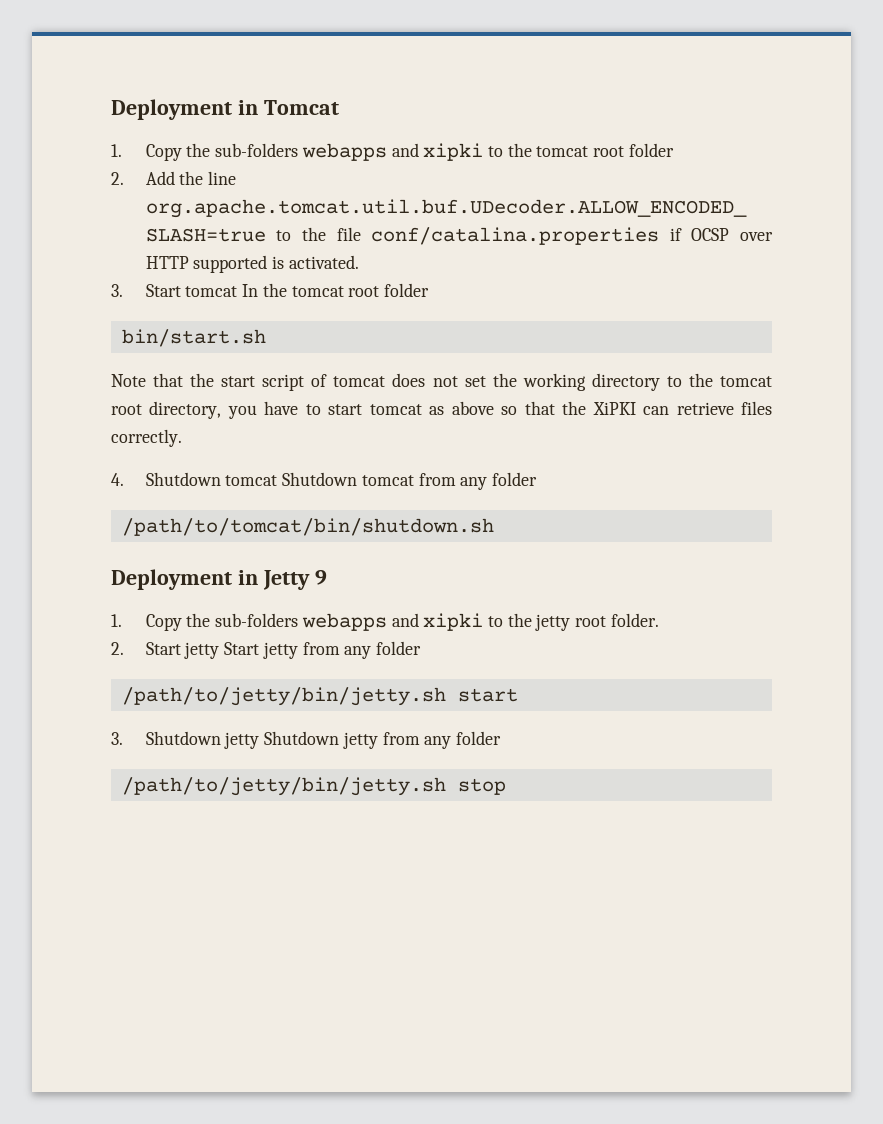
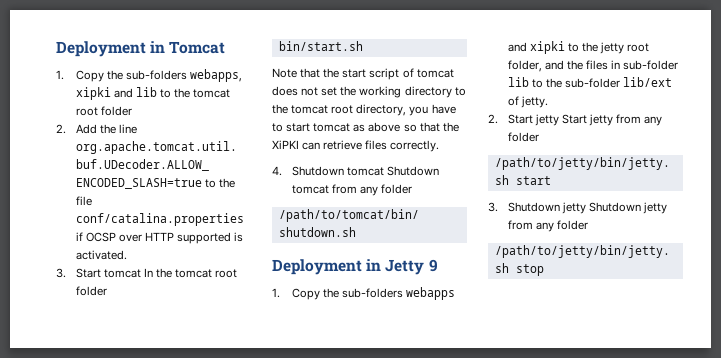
[301,143,484,161] webapps and xipki -> [190,69,243,82] [75,87,158,100] webapps, xipki and lib
[610,613,659,627] folder. -> [507,60,679,72] [507,77,673,88] [507,96,549,108] folder, and the files in sub-folder lib to the sub-folder lib/ext of jetty.

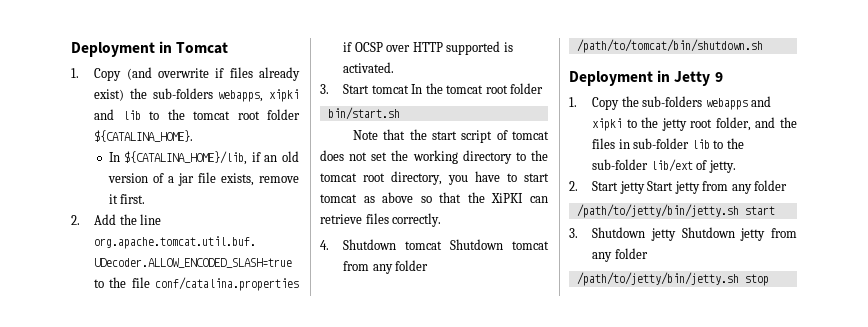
(104, 76) none -> [126,67,300,81] [94,89,125,101] (and overwrite if files already exist)
(133, 111) none -> [94,130,194,142] [108,151,299,165] [107,172,299,186] [108,194,146,204] ${CATALINA_HOME}. // In ${CATALINA_HOME}/lib, if an old version of a jar file exists, remove it first.

